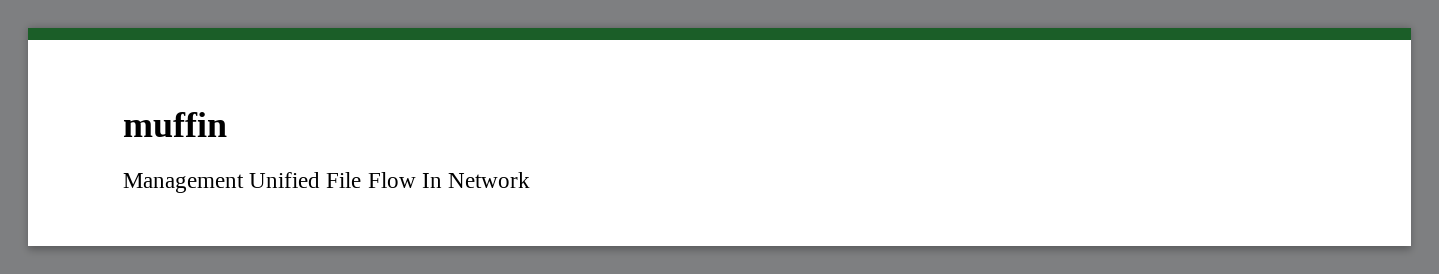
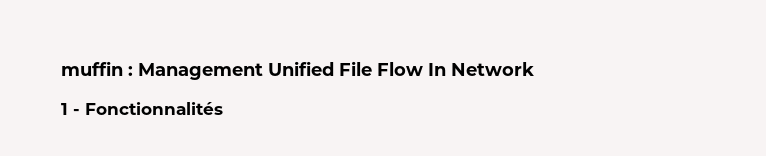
(227, 124) // -> [128,66,133,76] :
(531, 180) none -> [61,102,223,115] // 1 - Fonctionnalités

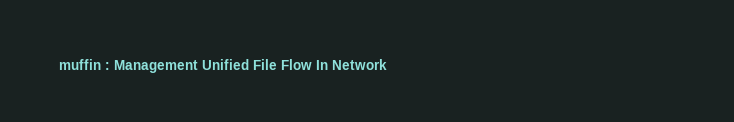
[61,102,223,115] // 1 - Fonctionnalités -> (387, 64) none

